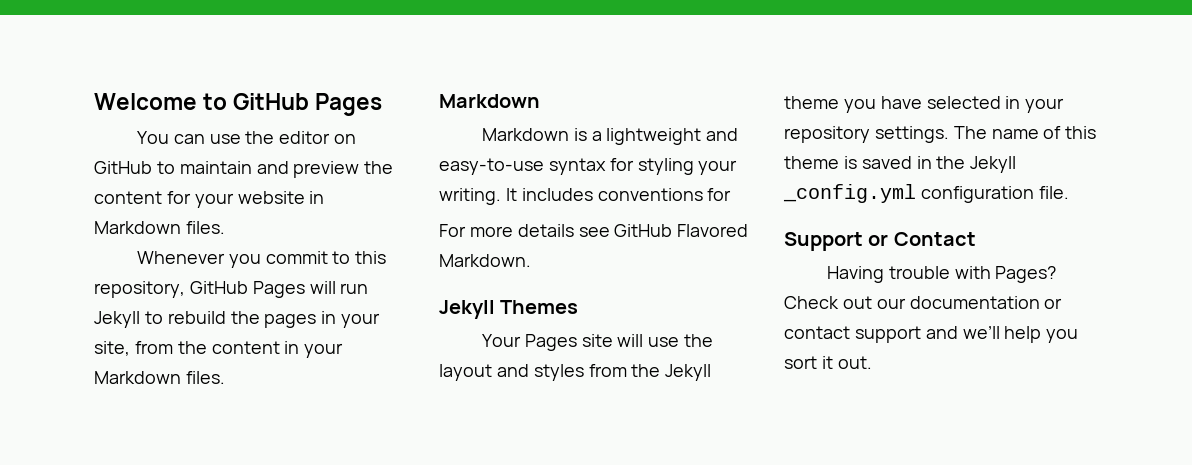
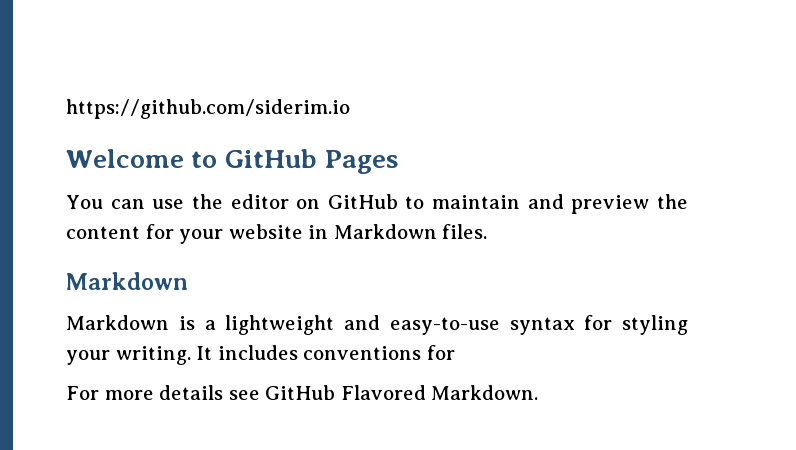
(94, 101) none -> [66,99,350,119] https://github.com/siderim.io //
[136,251,387,268] [94,281,369,298] [94,311,381,328] [94,341,344,358] [94,371,225,384] // Whenever you commit to this repository, GitHub Pages will run Jekyll to rebuild the pages in your site, from the content in your Markdown files. -> (488, 231) none
[439,300,579,319] [481,334,714,351] [439,364,712,381] [784,96,1065,113] [784,126,1097,143] [784,156,1017,173] [783,184,1069,203] [784,232,976,251] [826,266,1057,283] [784,296,1063,309] [784,326,1079,343] [784,356,872,369] // Jekyll Themes // Your Pages site will use the layout and styles from the Jekyll theme you have selected in your repository settings. The name of this theme is saved in the Jekyll _config.yml configuration file. // Support or Contact // Having trouble with Pages? Check out our documentation or contact support and we’ll help you sort it out. -> (539, 392) none

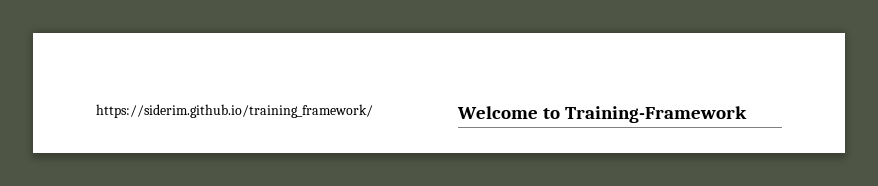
[66,99,350,119] https://github.com/siderim.io -> [96,104,373,118] https://siderim.github.io/training_framework/
[224,149,399,174] [66,194,688,214] [66,224,488,244] [66,272,188,290] [66,315,688,335] [66,345,455,365] [66,385,539,400] GitHub Pages // You can use the editor on GitHub to maintain and preview the content for your website in Markdown files. // Markdown // Markdown is a lightweight and easy-to-use syntax for styling your writing. It includes conventions for // For more details see GitHub Flavored Markdown. -> [565,106,748,123] Training-Framework

